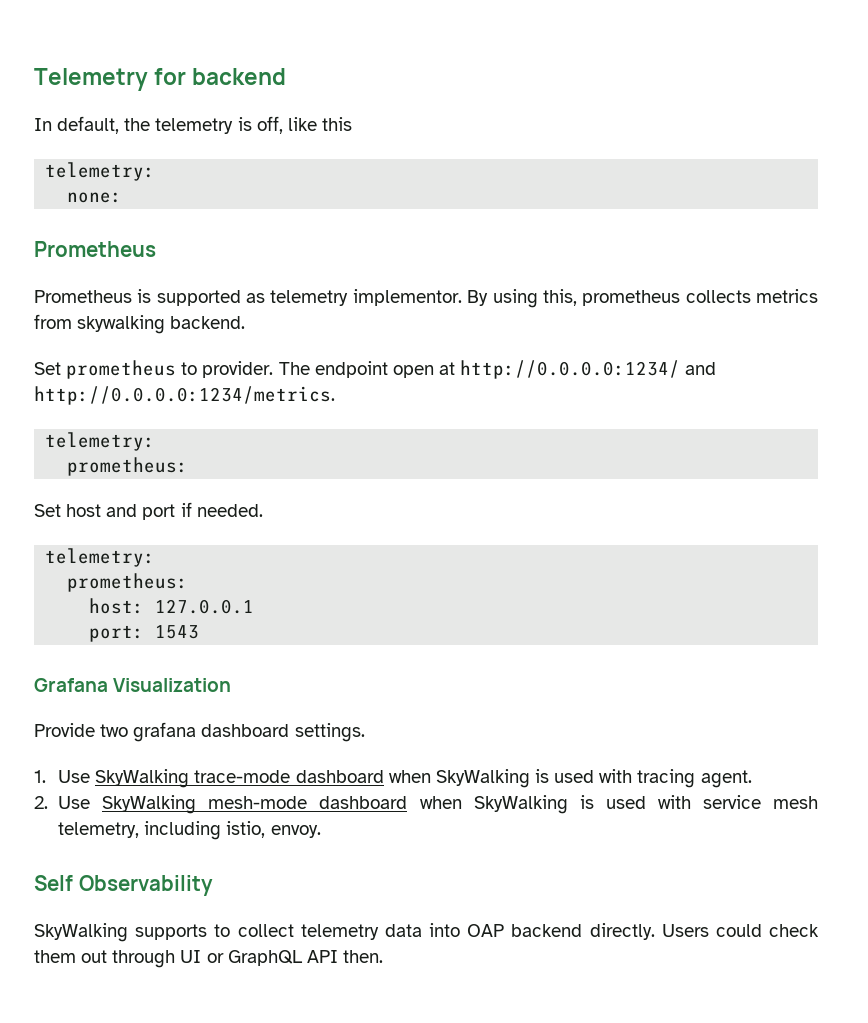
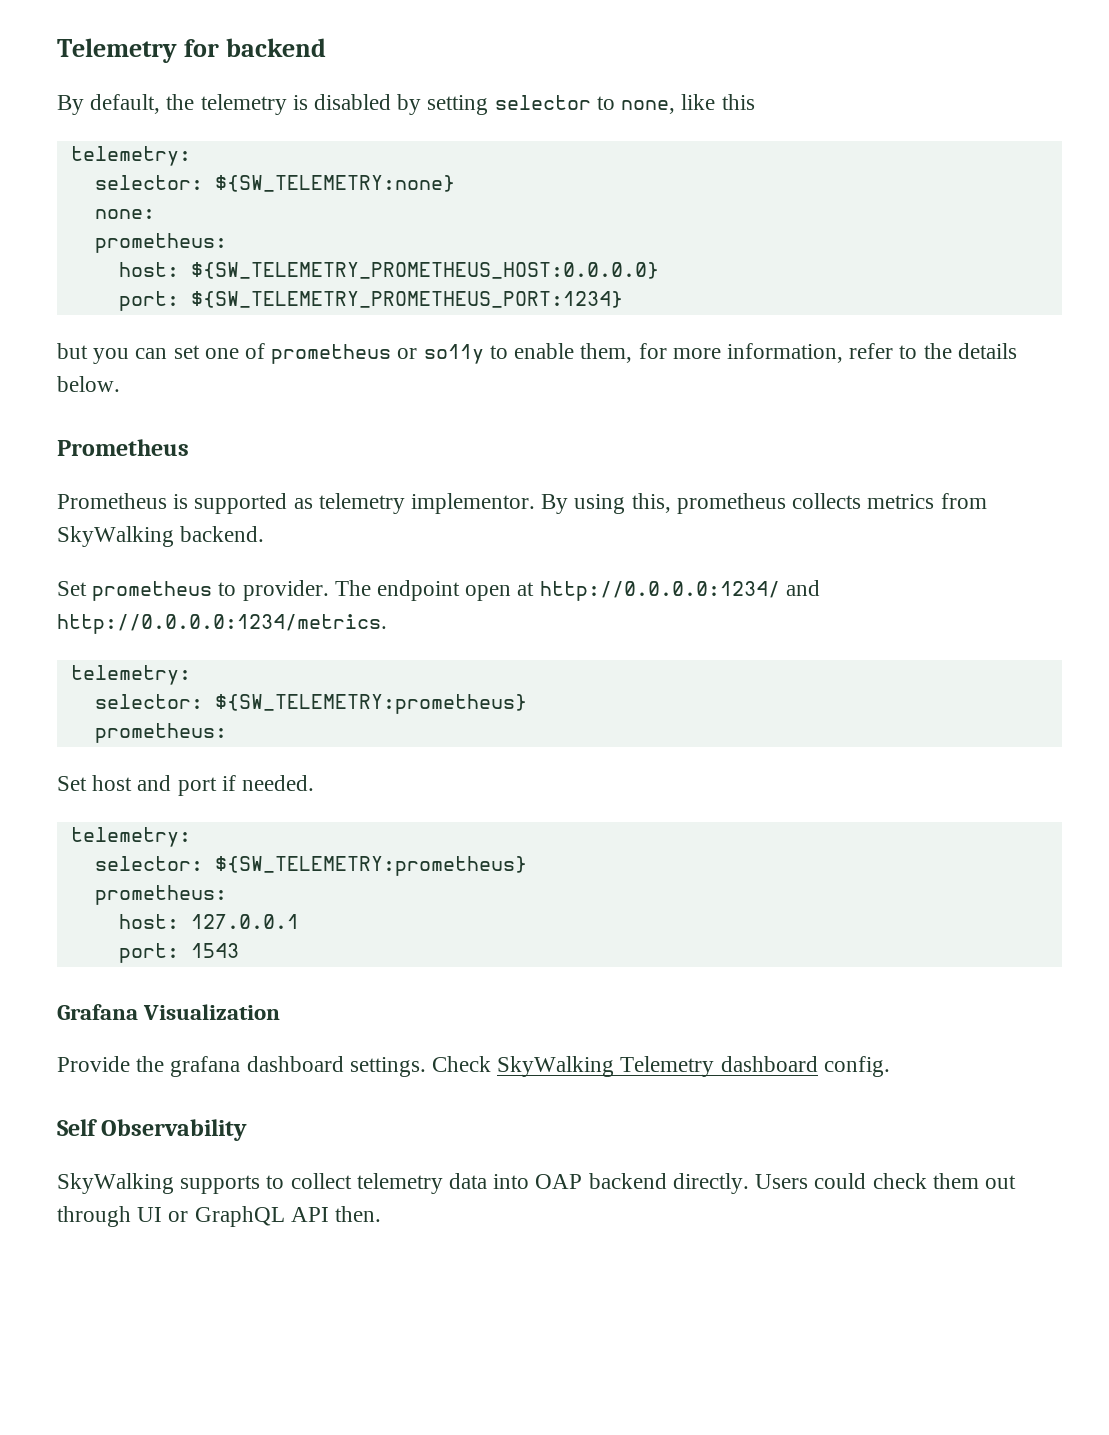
[34,118,52,131] In -> [57,95,84,115] By
[256,116,283,134] off, -> [314,94,676,115] disabled by setting selector to none,
(156, 171) none -> [94,175,455,192] // selector: ${SW_TELEMETRY:none}
(123, 197) none -> [94,233,227,253] [118,262,659,279] [118,291,623,311] [57,343,1017,364] [57,376,120,392] // prometheus: // host: ${SW_TELEMETRY_PROMETHEUS_HOST:0.0.0.0} // port: ${SW_TELEMETRY_PROMETHEUS_PORT:1234} // but you can set one of prometheus or so11y to enable them, for more information, refer to the details below.
[77,315,166,334] skywalking -> [57,526,174,547] SkyWalking
(156, 441) none -> [94,694,527,714] // selector: ${SW_TELEMETRY:prometheus}
(156, 557) none -> [94,856,527,876] // selector: ${SW_TELEMETRY:prometheus}
[100,724,129,737] two -> [136,1056,165,1072] the
[34,769,752,788] [34,795,818,814] [58,821,321,840] // 1. Use SkyWalking trace-mode dashboard when SkyWalking is used with tracing agent. // 2. Use SkyWalking mesh-mode dashboard when SkyWalking is used with service mesh telemetry, including istio, envoy. -> [432,1056,890,1077] Check SkyWalking Telemetry dashboard config.

